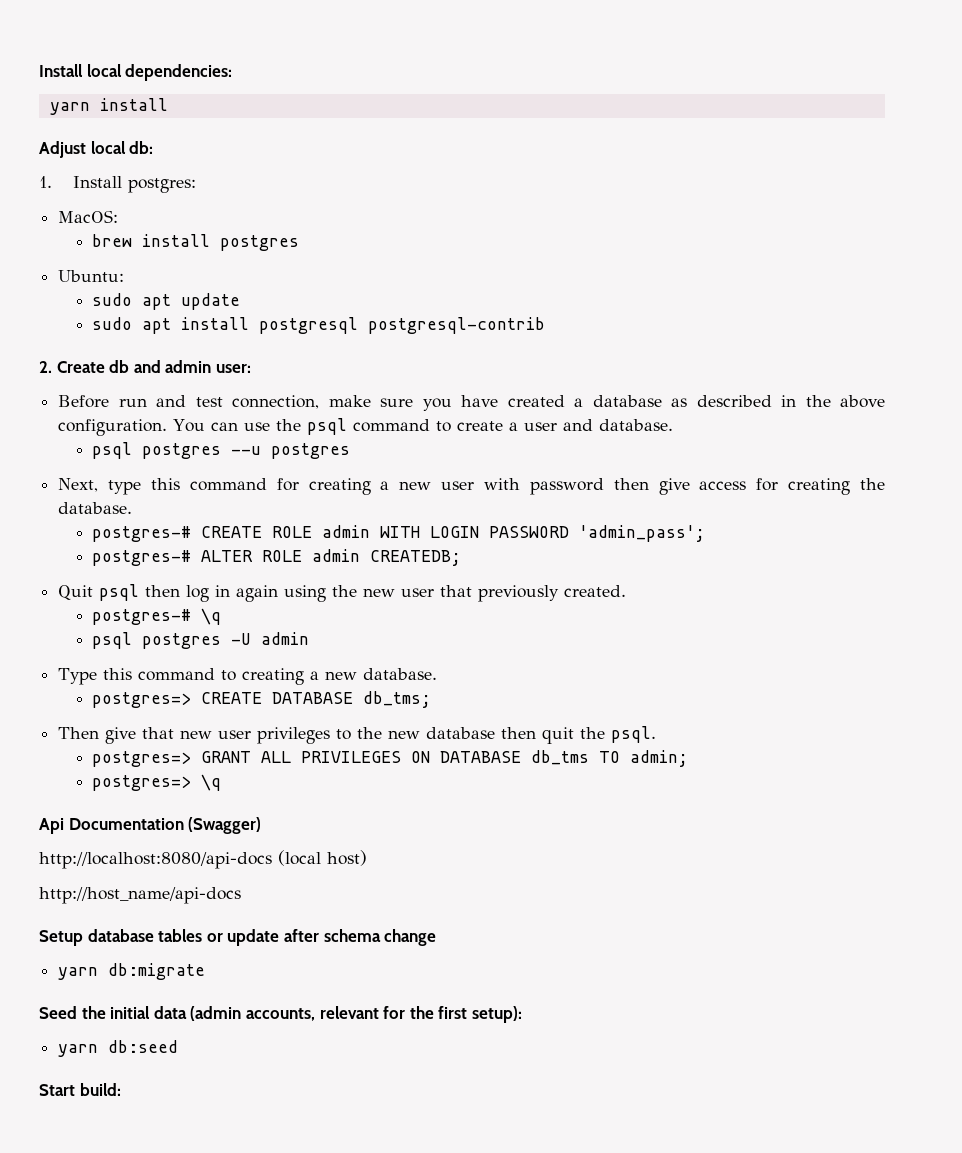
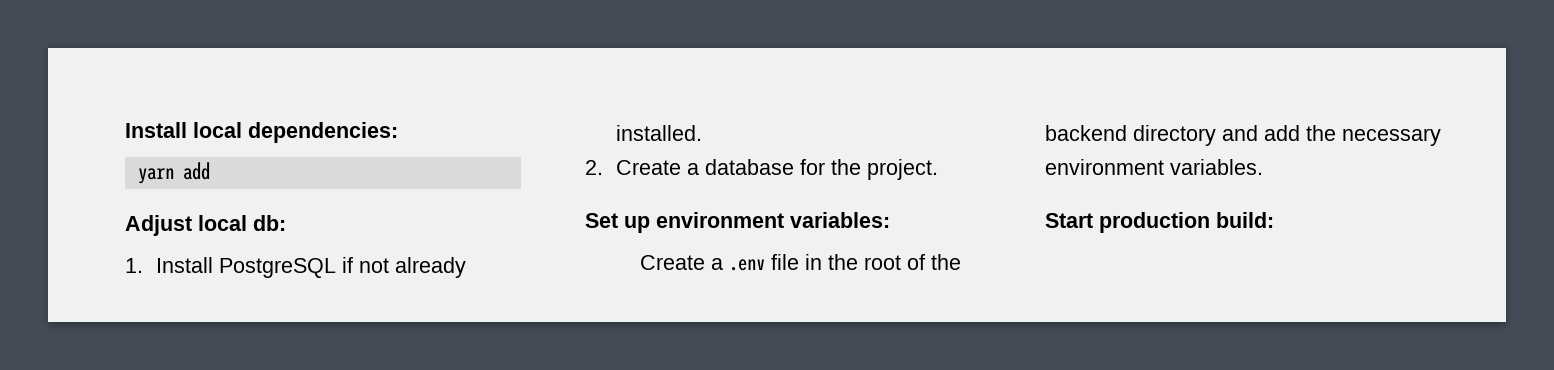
[99,98,168,111] install -> [182,162,210,180] add
[128,178,197,193] [58,210,119,223] [92,234,300,251] [58,270,125,282] [92,293,241,310] [92,317,546,334] [39,360,251,373] [58,395,885,411] [58,418,674,436] [92,442,351,459] [58,478,885,495] [58,502,133,514] [92,525,706,542] [92,549,462,566] [58,584,627,602] [92,608,222,625] [92,632,310,649] [58,668,438,685] [92,691,432,708] [58,726,657,744] [92,750,689,767] [92,774,222,791] [39,817,262,834] [39,850,367,869] [39,887,241,904] [39,929,437,946] [58,963,206,980] [39,1006,522,1023] [58,1040,179,1057] postgres: // MacOS: // brew install postgres // Ubuntu: // sudo apt update // sudo apt install postgresql postgresql-contrib // 2. Create db and admin user: // Before run and test connection, make sure you have created a database as described in the above configuration. You can use the psql command to create a user and database. // psql postgres --u postgres // Next, type this command for creating a new user with password then give access for creating the database. // postgres-# CREATE ROLE admin WITH LOGIN PASSWORD 'admin_pass'; // postgres-# ALTER ROLE admin CREATEDB; // Quit psql then log in again using the new user that previously created. // postgres-# \q // psql postgres -U admin // Type this command to creating a new database. // postgres=> CREATE DATABASE db_tms; // Then give that new user privileges to the new database then quit the psql. // postgres=> GRANT ALL PRIVILEGES ON DATABASE db_tms TO admin; // postgres=> \q // Api Documentation (Swagger) // http://localhost:8080/api-docs (local host) // http://host_name/api-docs // Setup database tables or update after schema change // yarn db:migrate // Seed the initial data (admin accounts, relevant for the first setup): // yarn db:seed -> [218,257,466,278] [615,125,702,141] [585,159,938,180] [585,212,890,233] [639,254,961,271] [1045,125,1441,146] [1045,159,1263,175] PostgreSQL if not already installed. // 2. Create a database for the project. // Set up environment variables: // Create a .env file in the root of the backend directory and add the necessary environment variables.
(75, 1090) none -> [1099,212,1210,233] production

